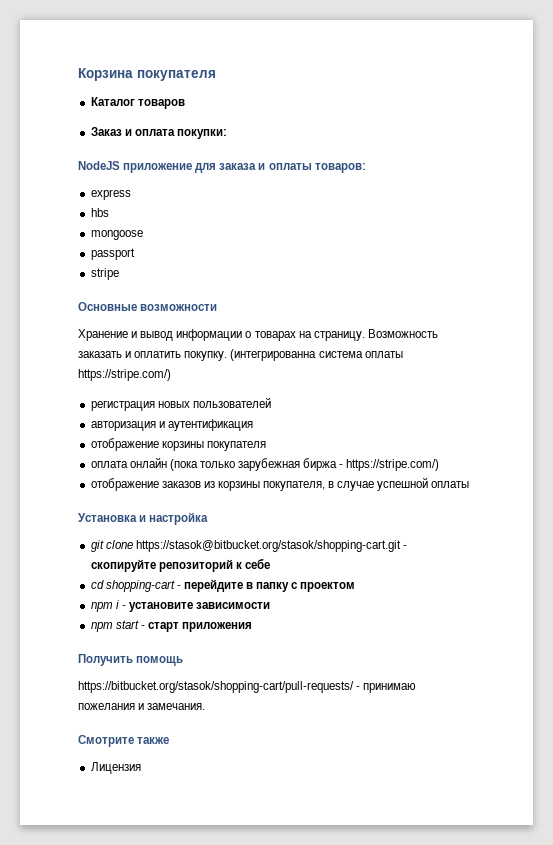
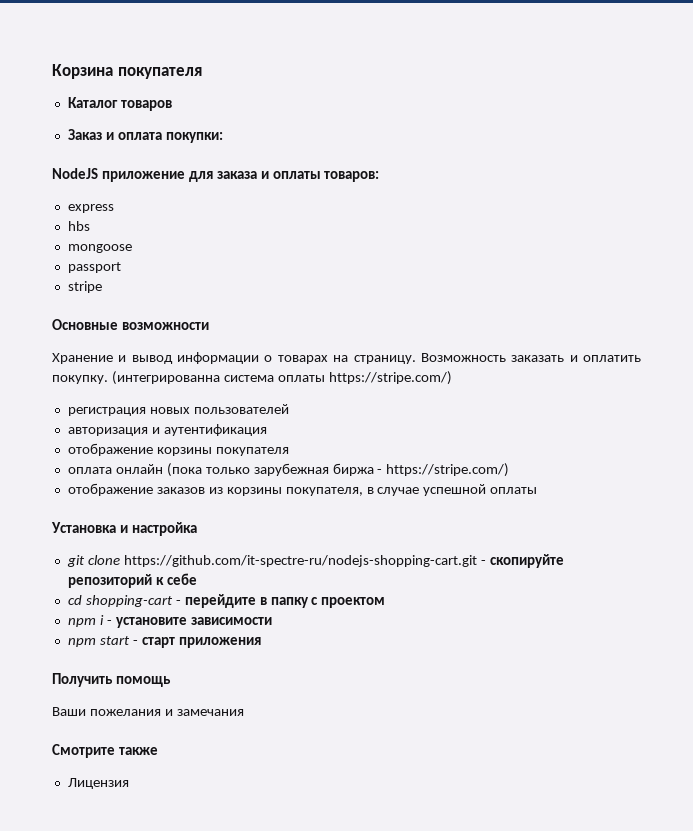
[135,540,401,552] https://stasok@bitbucket.org/stasok/shopping-cart.git -> [123,555,477,567] https://github.com/it-spectre-ru/nodejs-shopping-cart.git
[78,681,417,693] https://bitbucket.org/stasok/shopping-cart/pull-requests/ - принимаю -> [52,707,86,716] Ваши
[147,703,206,710] замечания. -> [176,709,244,716] замечания

